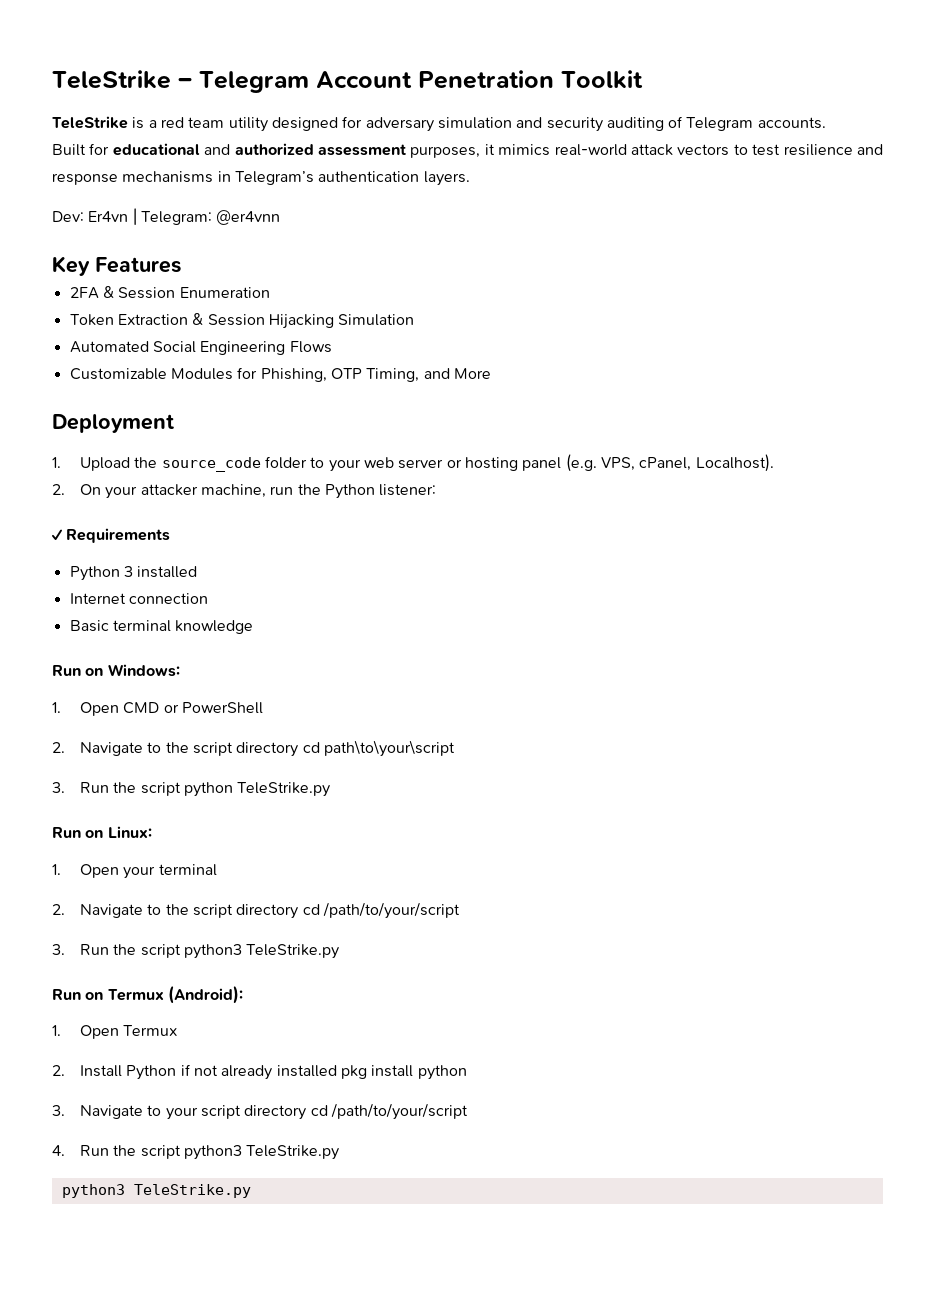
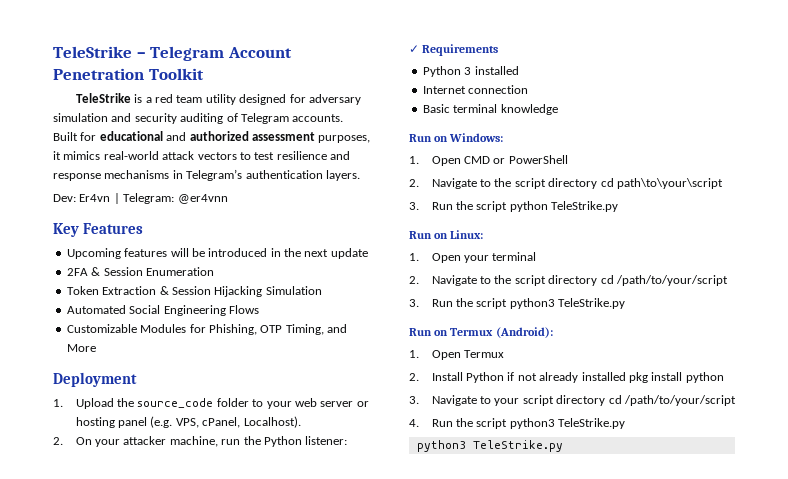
(181, 265) none -> [66,248,368,259] // Upcoming features will be introduced in the next update

